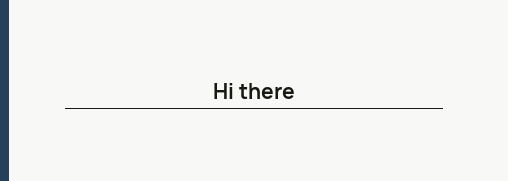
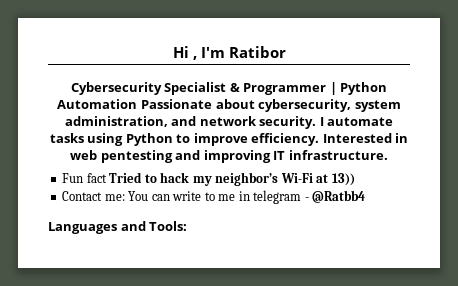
[239,83,296,99] there -> [192,46,286,60] [70,82,388,95] [57,99,401,112] [64,116,394,129] [49,133,409,146] [70,150,388,163] [62,172,355,186] [62,190,366,204] [48,221,188,234] , I'm Ratibor // Cybersecurity Specialist & Programmer | Python Automation Passionate about cybersecurity, system administration, and network security. I automate tasks using Python to improve efficiency. Interested in web pentesting and improving IT infrastructure. // Fun fact Tried to hack my neighbor’s Wi-Fi at 13)) // Contact me: You can write to me in telegram - @Ratbb4 // Languages and Tools:

